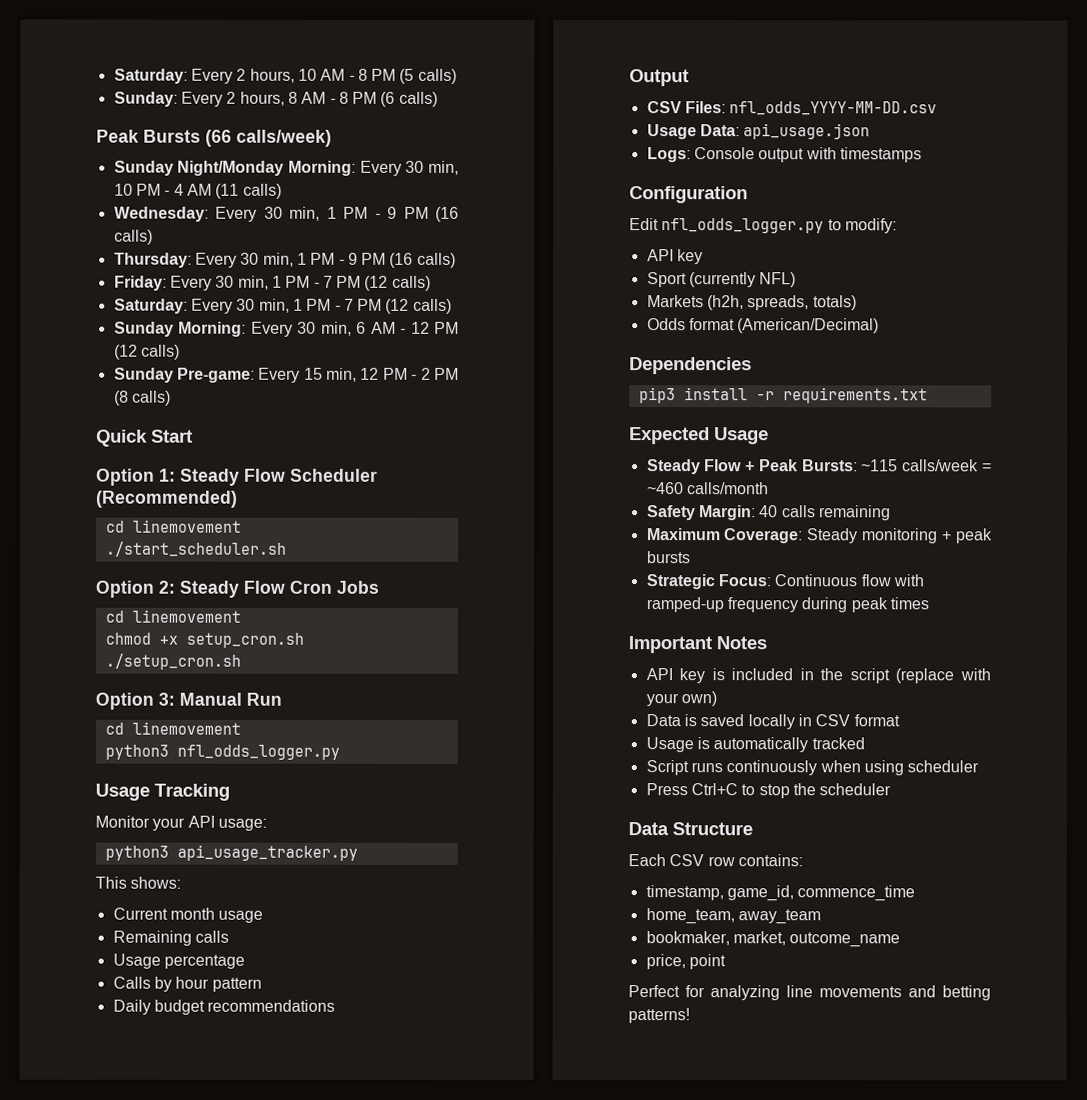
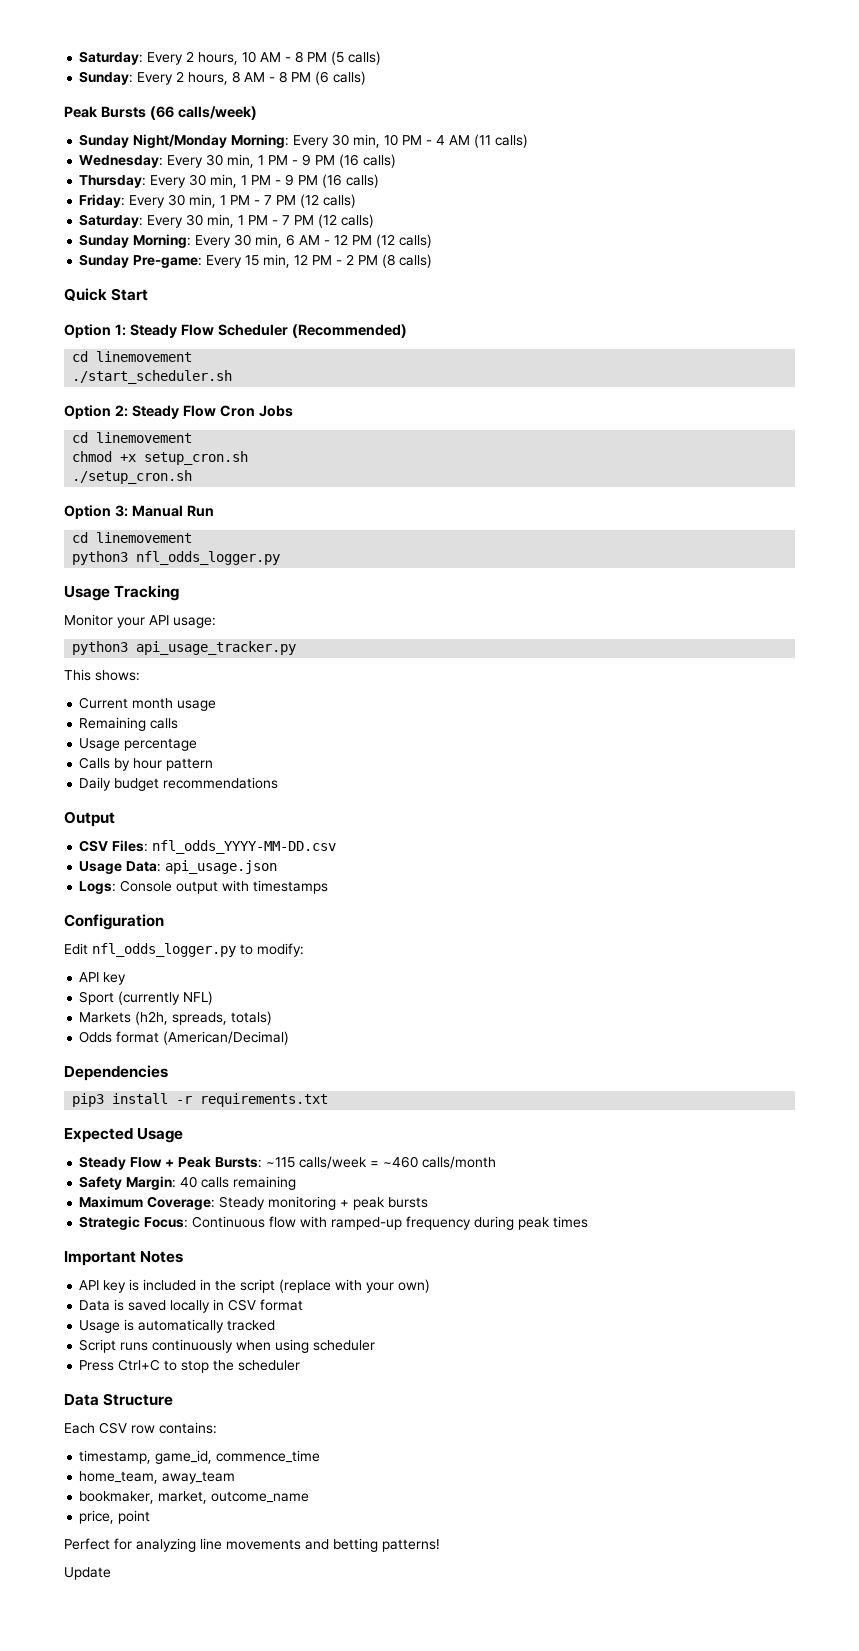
(690, 1016) none -> [64,1567,111,1580] // Update

